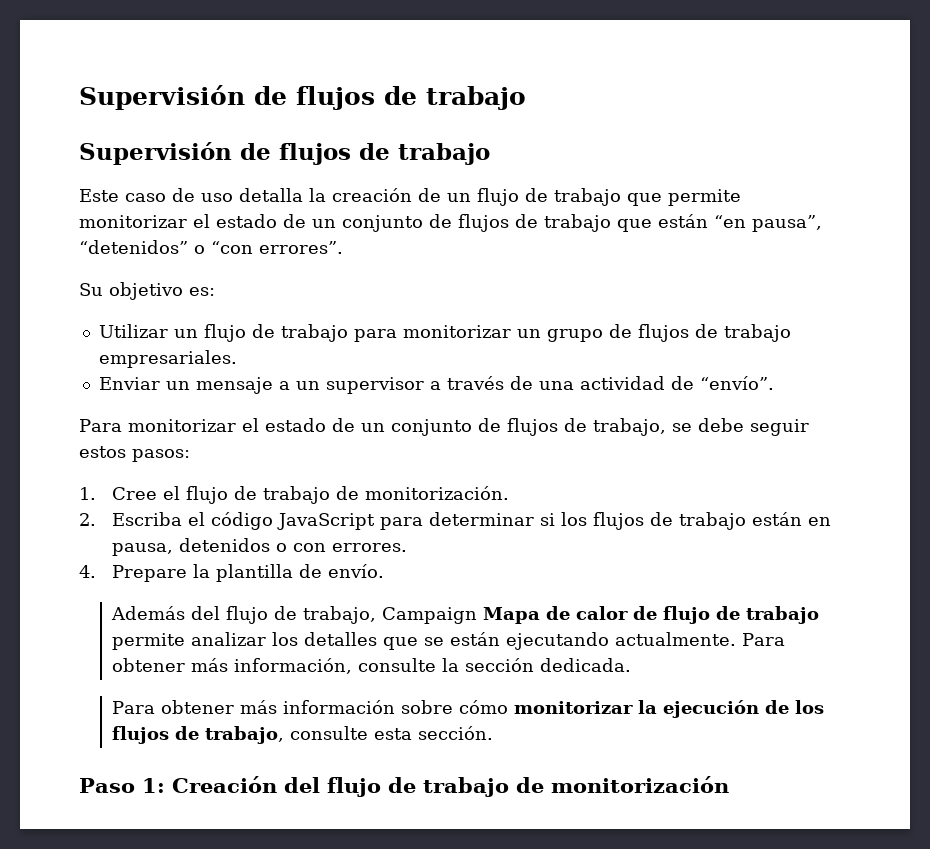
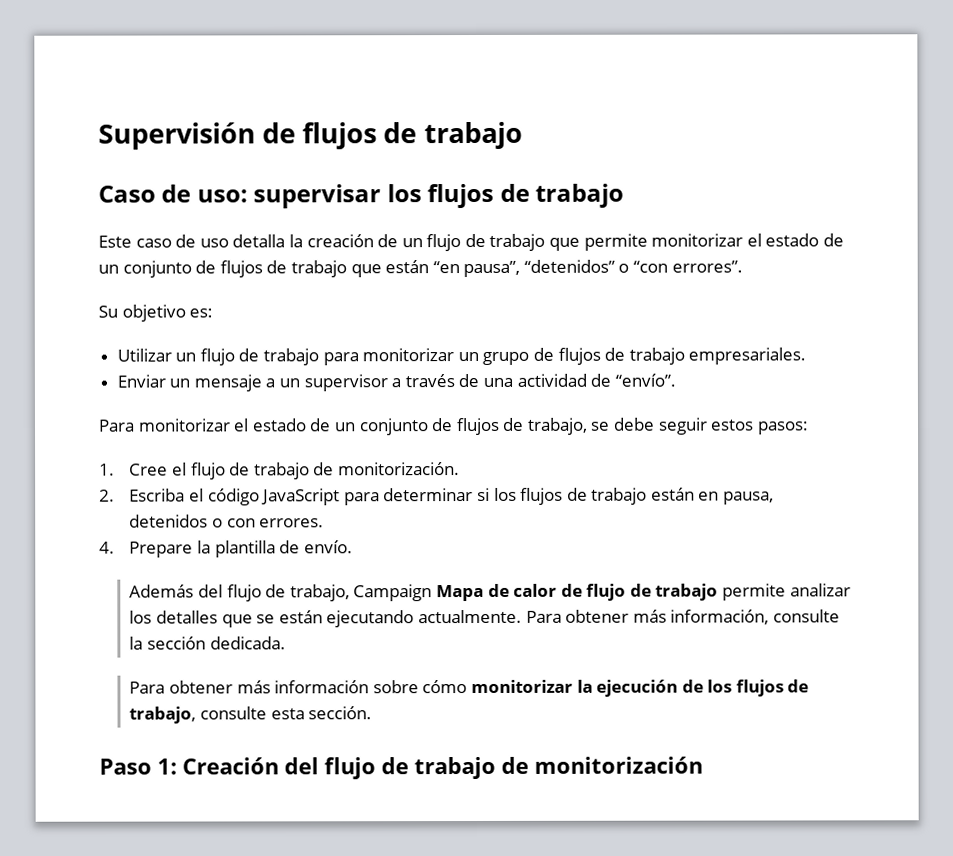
[79,85,526,110] [79,142,271,165] Supervisión de flujos de trabajo // Supervisión de -> [98,121,523,150] [98,184,422,209] Supervisión de flujos de trabajo // Caso de uso: supervisar los

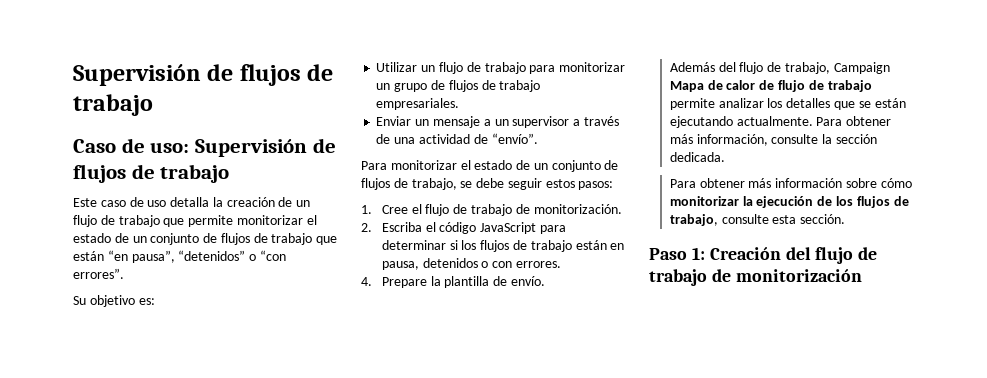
[253,184,422,209] supervisar los -> [195,138,336,157] Supervisión de

